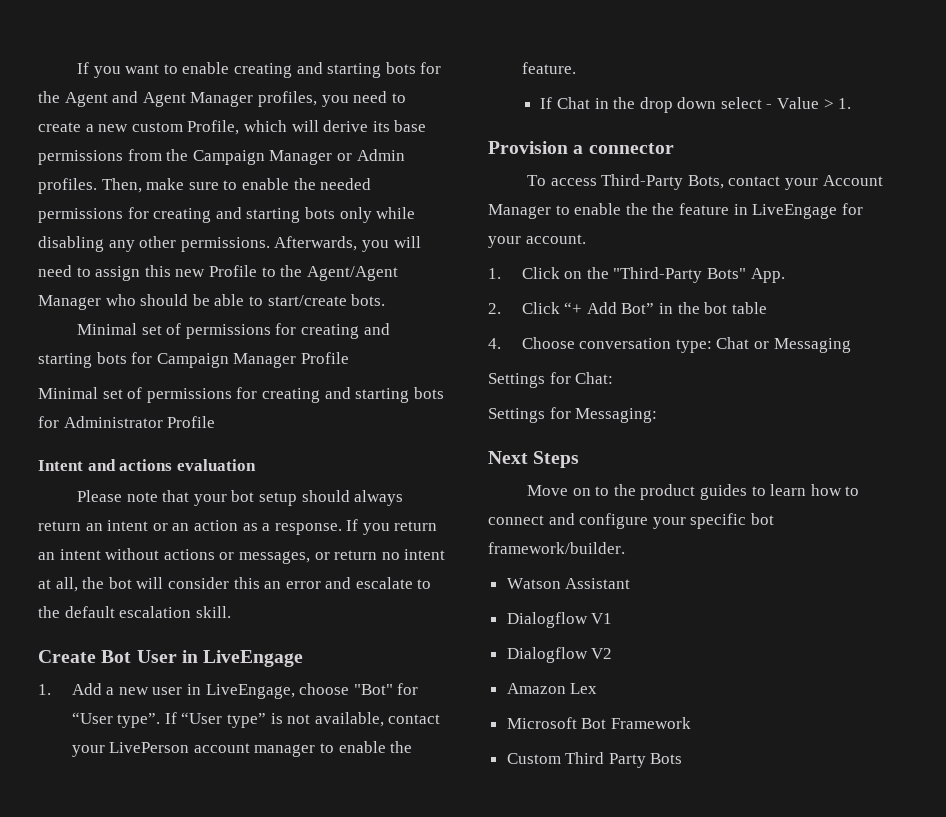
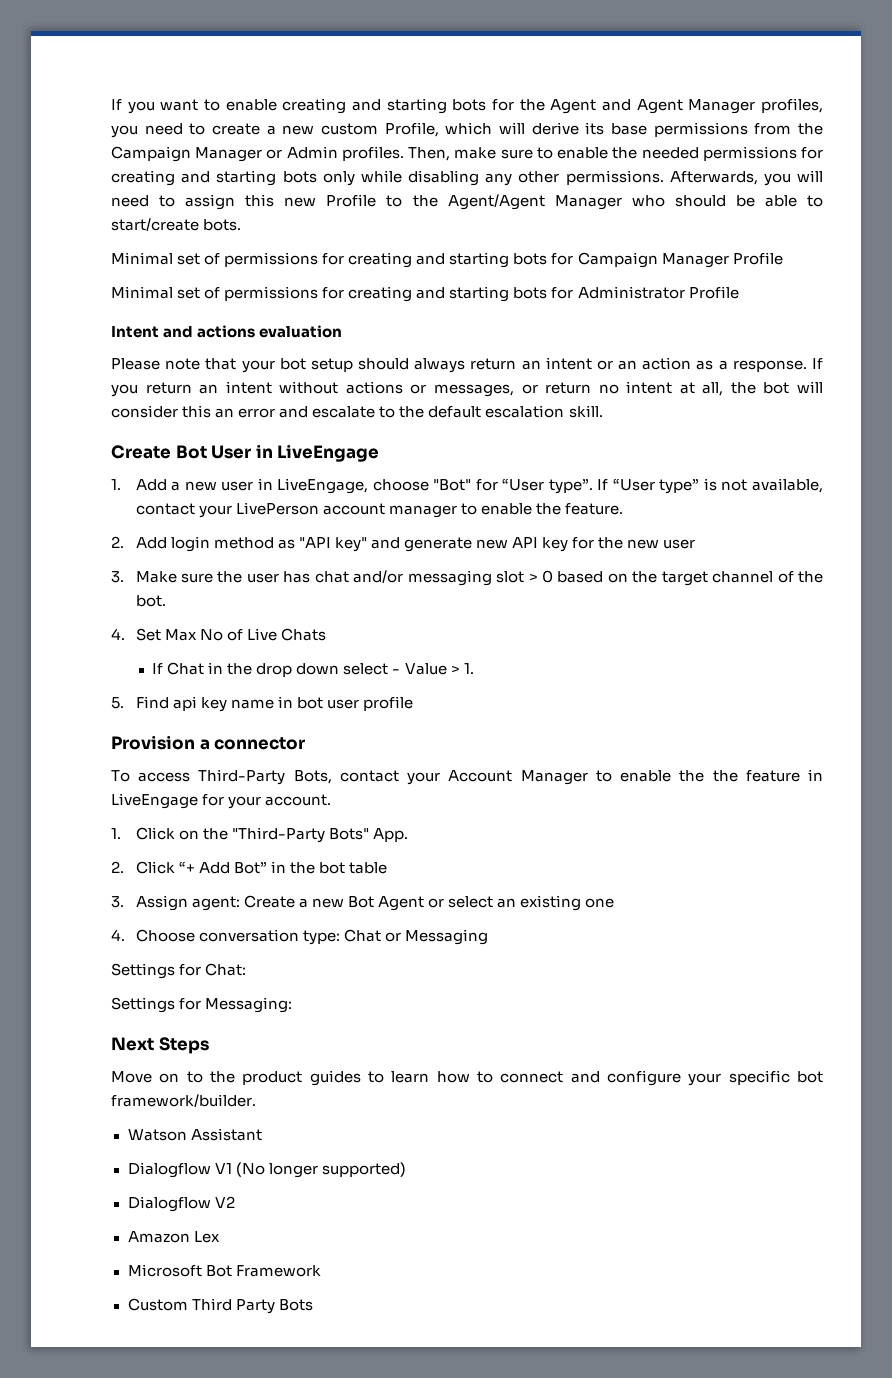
(576, 68) none -> [111,536,696,552] [111,570,823,586] [135,595,166,607] [111,628,326,641] // 2. Add login method as "API key" and generate new API key for the new user // 3. Make sure the user has chat and/or messaging slot > 0 based on the target channel of the bot. // 4. Set Max No of Live Chats
(852, 103) none -> [111,696,413,712] // 5. Find api key name in bot user profile
(767, 308) none -> [111,895,615,911] // 3. Assign agent: Create a new Bot Agent or select an existing one
(613, 618) none -> [235,1162,406,1178] (No longer supported)

